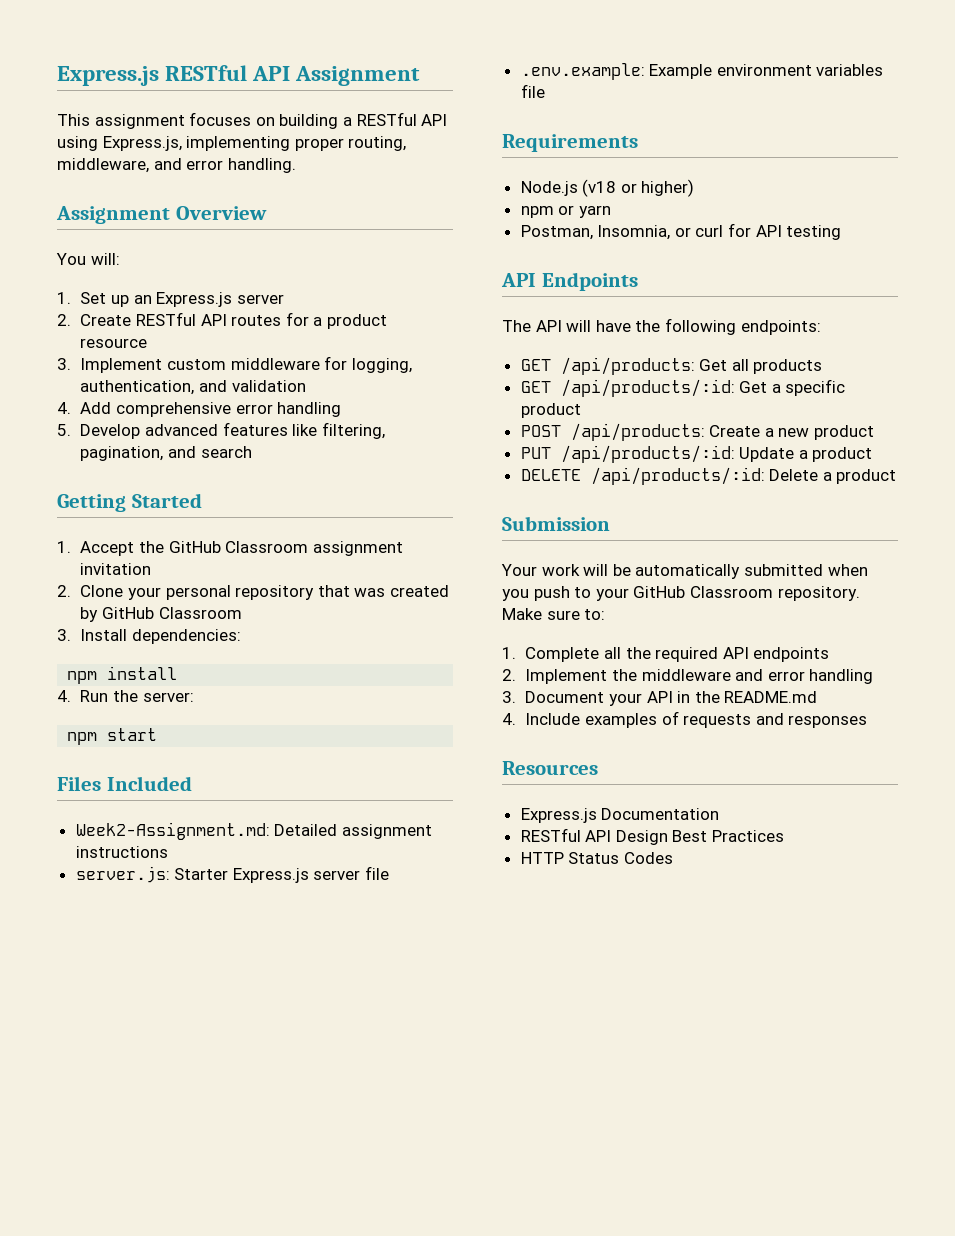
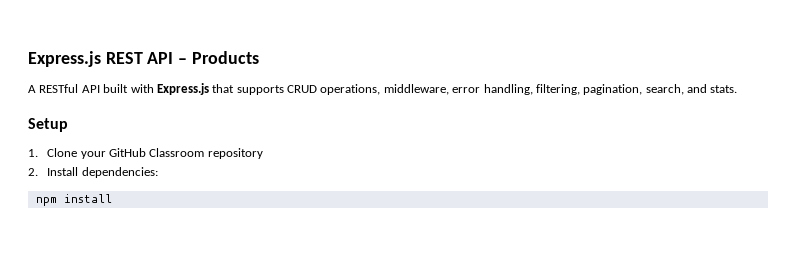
[57,65,421,86] [57,112,448,129] [57,136,407,151] [57,158,296,173] [56,206,267,224] [56,253,120,265] [57,292,284,307] [57,312,387,329] [80,338,148,348] [57,356,412,373] [80,380,306,395] [57,402,342,417] [57,422,385,439] [80,446,252,461] [57,493,202,512] [57,541,403,556] [80,563,152,575] [57,585,449,600] [80,607,242,622] [57,629,71,641] Express.js RESTful API Assignment // This assignment focuses on building a RESTful API using Express.js, implementing proper routing, middleware, and error handling. // Assignment Overview // You will: // 1. Set up an Express.js server // 2. Create RESTful API routes for a product resource // 3. Implement custom middleware for logging, authentication, and validation // 4. Add comprehensive error handling // 5. Develop advanced features like filtering, pagination, and search // Getting Started // 1. Accept the GitHub Classroom assignment invitation // 2. Clone your personal repository that was created by GitHub Classroom // 3. -> [28,51,259,67] [28,83,738,95] [28,118,68,132] [28,148,263,159] [28,168,38,176] Express.js REST API – Products // A RESTful API built with Express.js that supports CRUD operations, middleware, error handling, filtering, pagination, search, and stats. // Setup // 1. Clone your GitHub Classroom repository // 2.
[57,690,194,702] [67,728,158,745] [57,776,192,791] [75,822,432,840] [75,846,168,858] [75,866,390,883] [520,63,884,80] [520,84,545,98] [502,134,638,152] [520,179,695,197] [520,205,611,218] [520,223,842,240] [501,272,638,291] [502,318,821,335] [520,357,823,375] [520,379,846,397] [520,403,581,418] [520,423,875,441] [520,445,873,463] [520,467,897,485] [502,516,610,531] [501,564,868,579] [502,586,860,601] [502,608,606,620] [502,647,830,662] [502,669,874,684] [502,691,818,706] [502,711,868,728] [502,761,598,775] [520,808,720,823] [520,828,785,845] [520,852,673,864] // 4. Run the server: // npm start // Files Included // Week2-Assignment.md: Detailed assignment instructions // server.js: Starter Express.js server file // .env.example: Example environment variables file // Requirements // Node.js (v18 or higher) // npm or yarn // Postman, Insomnia, or curl for API testing // API Endpoints // The API will have the following endpoints: // GET /api/products: Get all products // GET /api/products/:id: Get a specific product // POST /api/products: Create a new product // PUT /api/products/:id: Update a product // DELETE /api/products/:id: Delete a product // Submission // Your work will be automatically submitted when you push to your GitHub Classroom repository. Make sure to: // 1. Complete all the required API endpoints // 2. Implement the middleware and error handling // 3. Document your API in the README.md // 4. Include examples of requests and responses // Resources // Express.js Documentation // RESTful API Design Best Practices // HTTP Status Codes -> (112, 198) none

